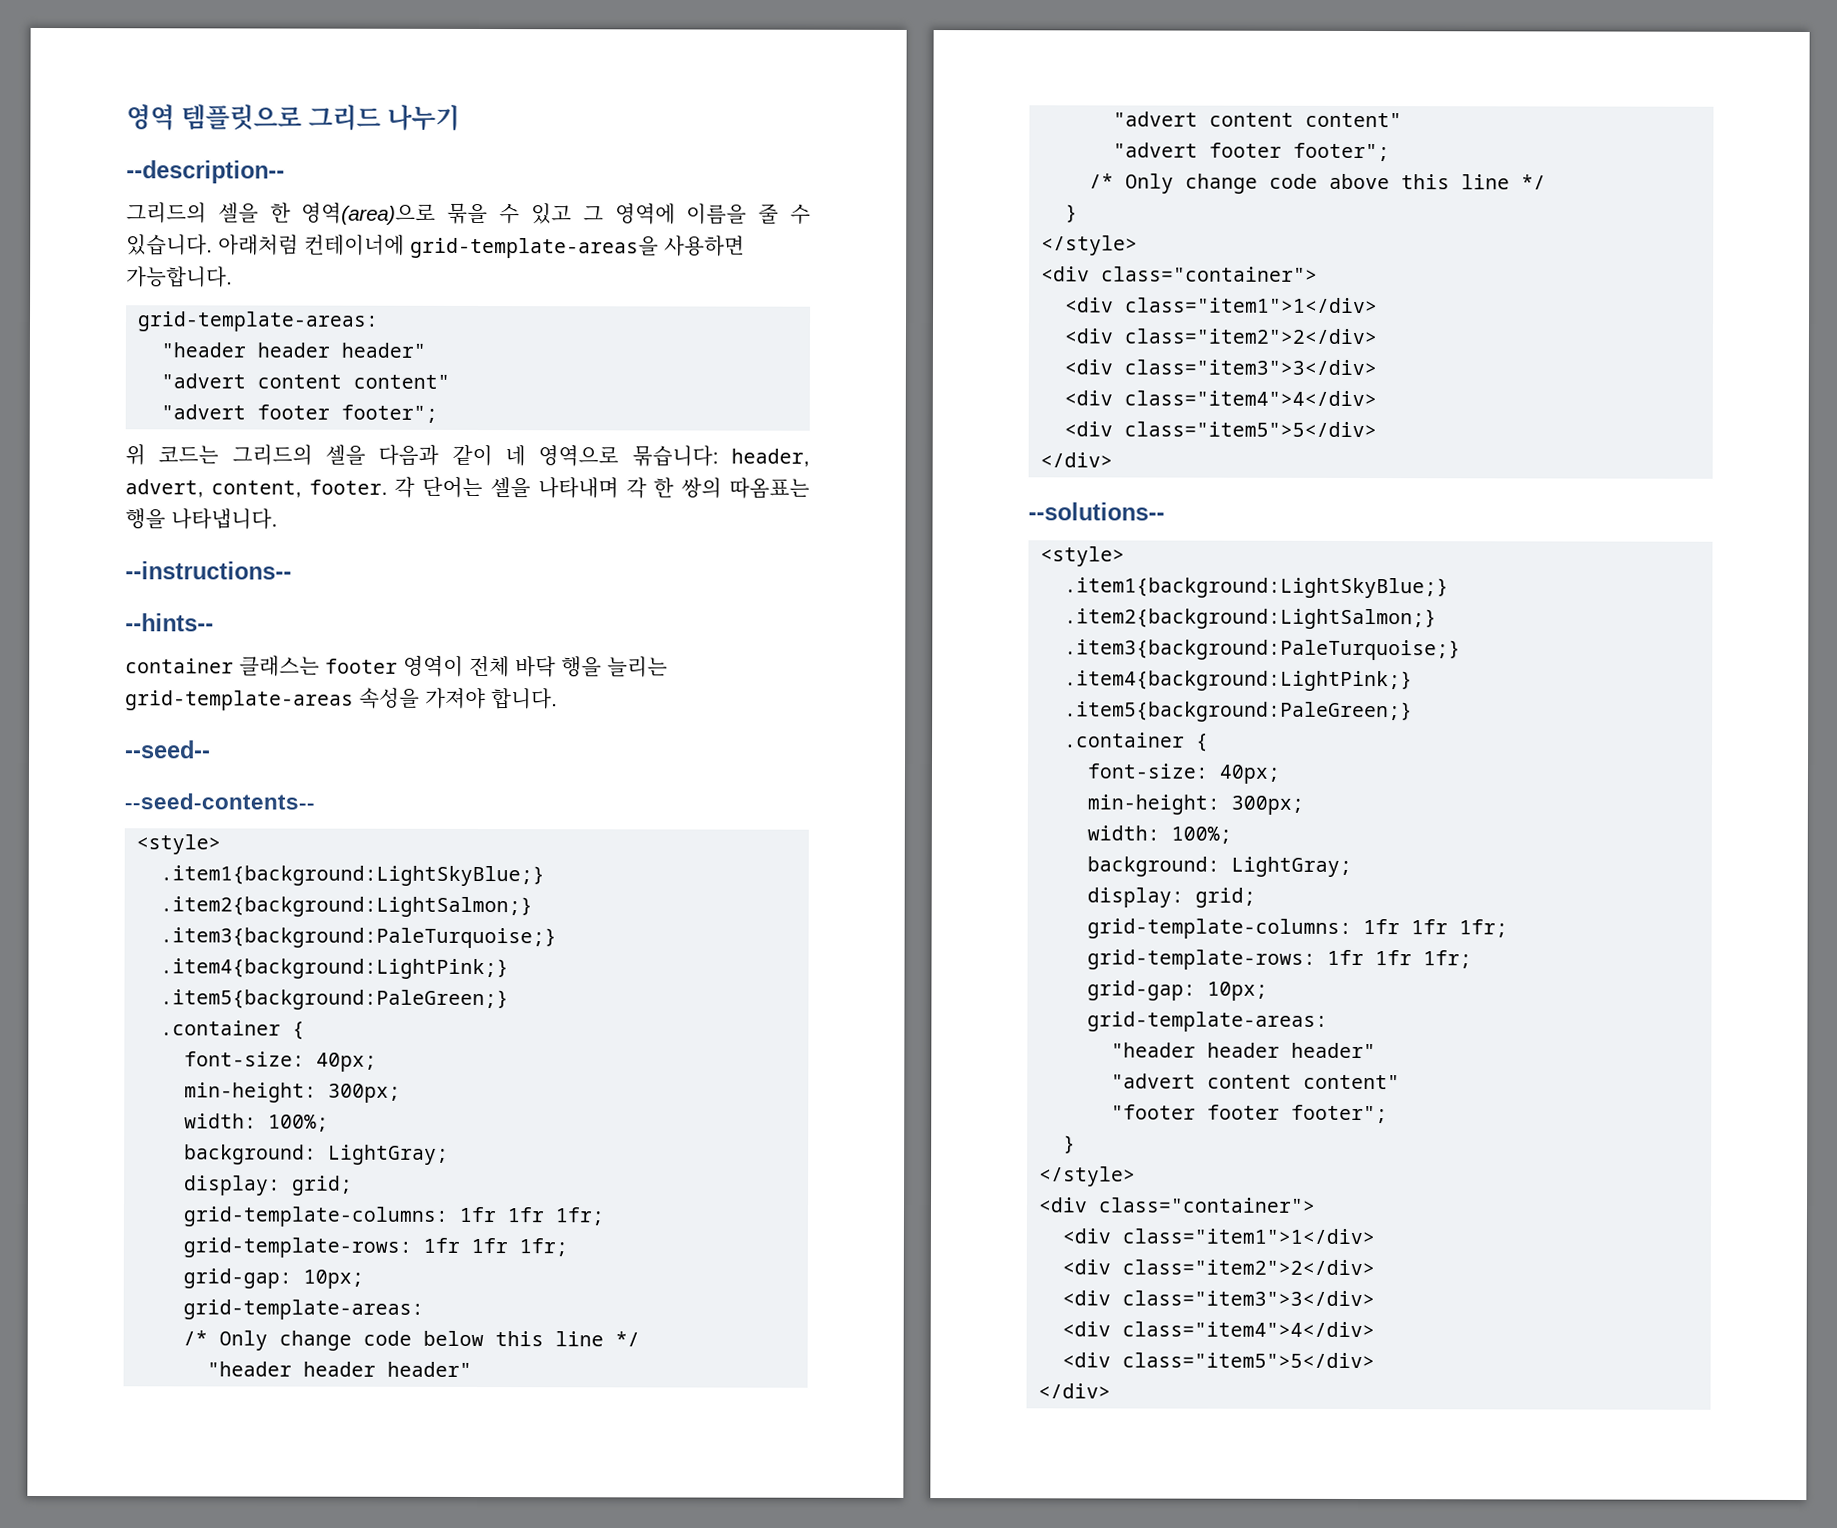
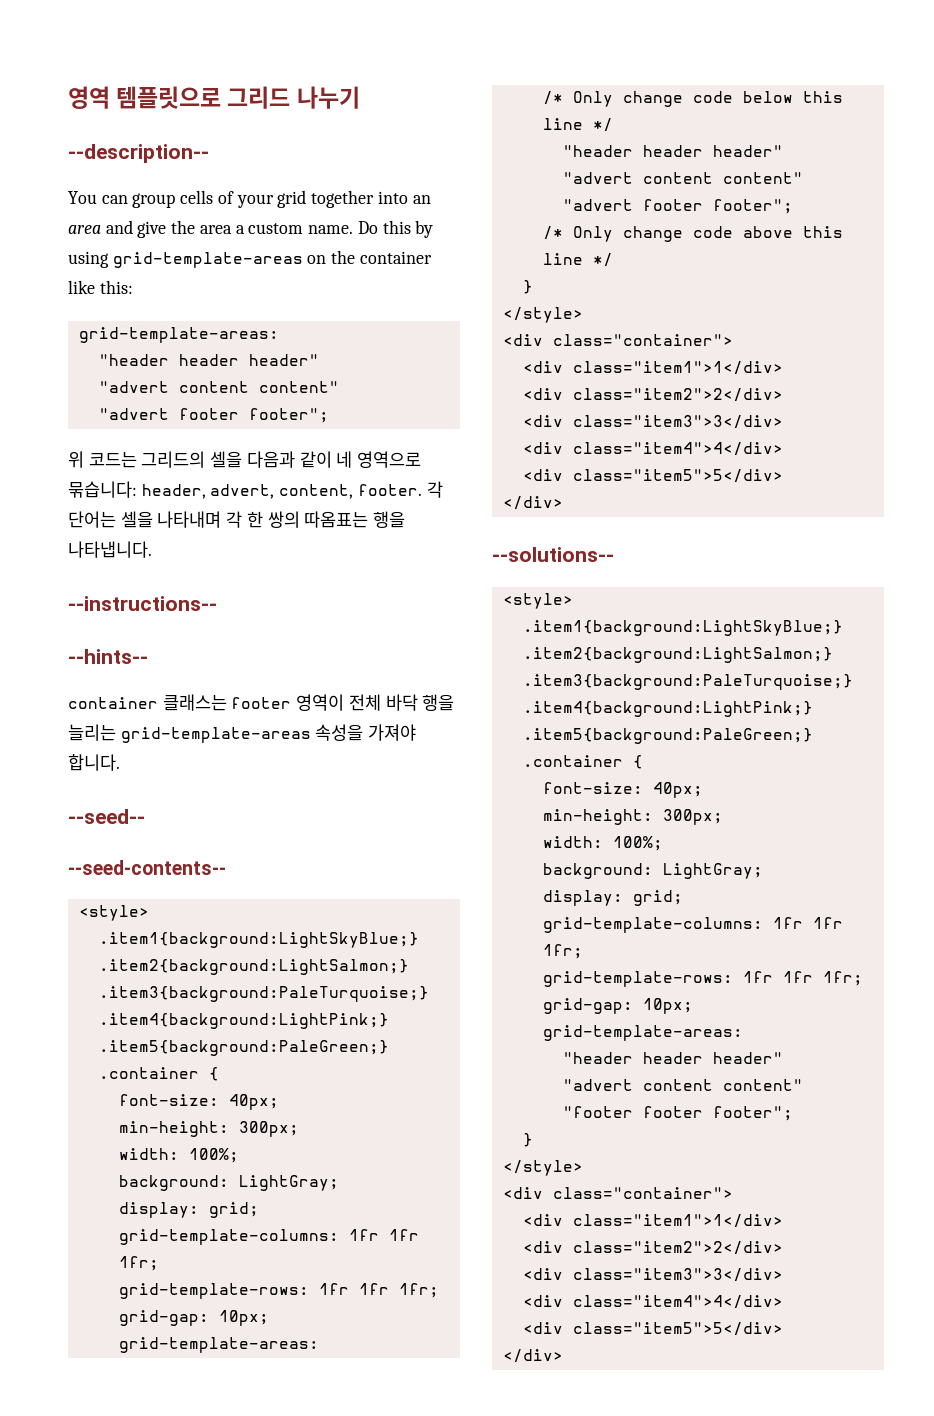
[126,202,812,225] [126,234,745,259] [126,266,233,288] 그리드의 셀을 한 영역(area)으로 묶을 수 있고 그 영역에 이름을 줄 수 있습니다. 아래처럼 컨테이너에 grid-template-areas을 사용하면 가능합니다. -> [68,190,431,208] [68,220,434,238] [68,250,432,268] [68,280,133,294] You can group cells of your grid together into an area and give the area a custom name. Do this by using grid-template-areas on the container like this:

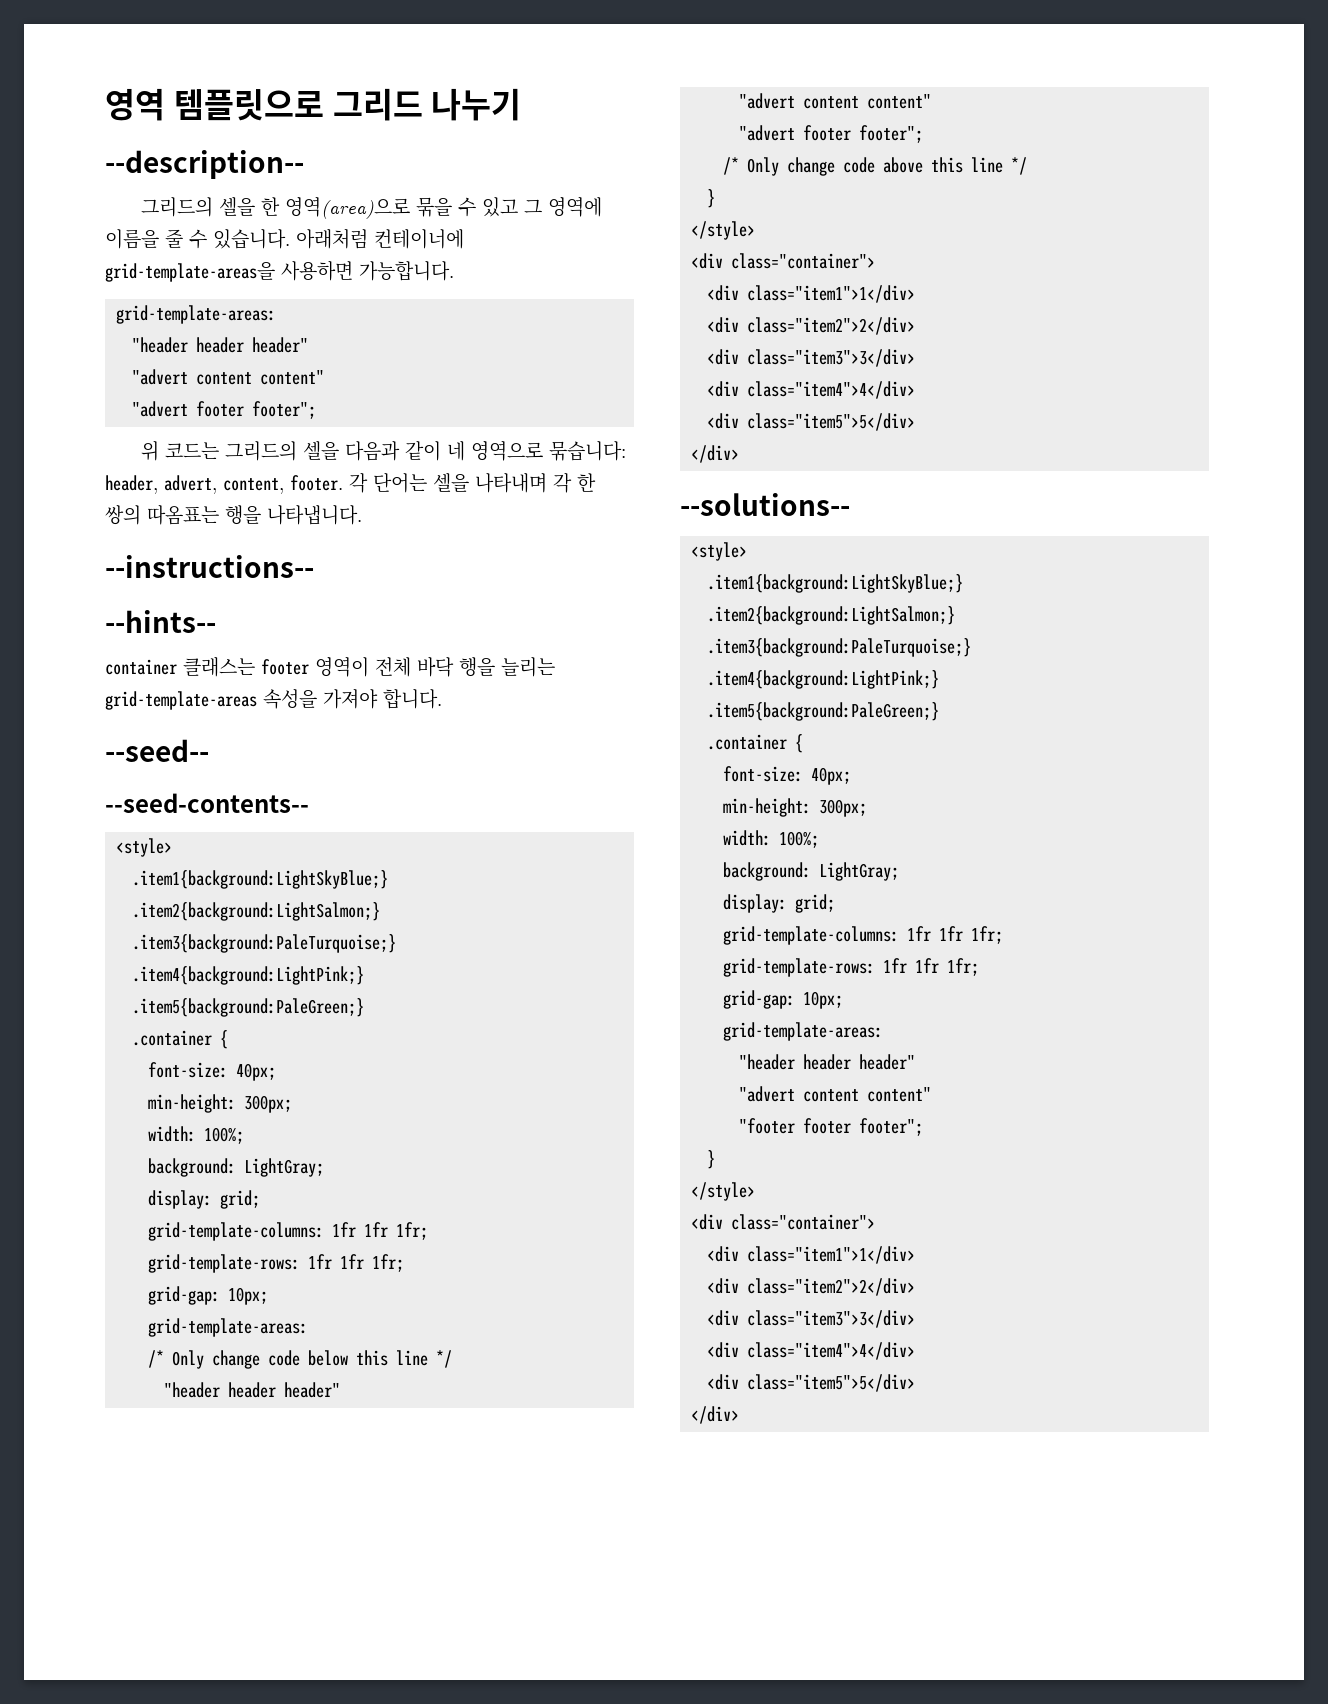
[68,190,431,208] [68,220,434,238] [68,250,432,268] [68,280,133,294] You can group cells of your grid together into an area and give the area a custom name. Do this by using grid-template-areas on the container like this: -> [141,197,603,219] [105,228,464,249] [105,261,454,282] 그리드의 셀을 한 영역(area)으로 묶을 수 있고 그 영역에 이름을 줄 수 있습니다. 아래처럼 컨테이너에 grid-template-areas을 사용하면 가능합니다.

